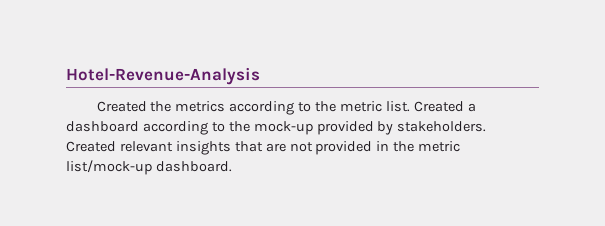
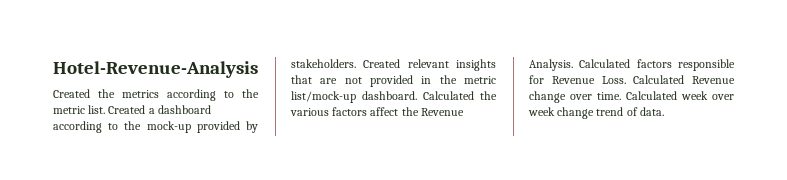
(232, 166) none -> [423,91,497,100] [290,107,464,116] [529,59,735,71] [529,75,735,84] [529,91,734,103] [528,107,664,119] Calculated the various factors affect the Revenue Analysis. Calculated factors responsible for Revenue Loss. Calculated Revenue change over time. Calculated week over week change trend of data.

